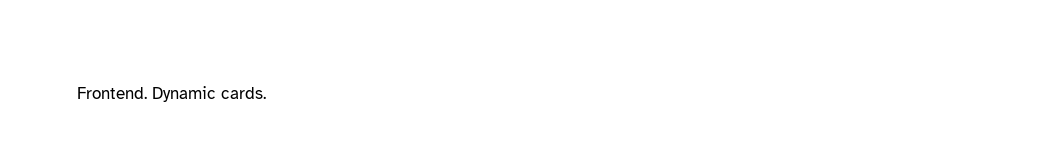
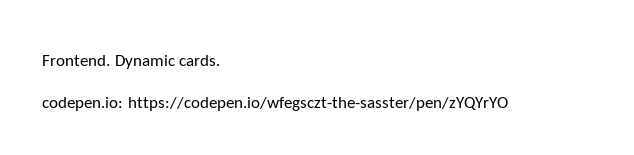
(266, 93) none -> [42,97,508,111] // codepen.io: https://codepen.io/wfegsczt-the-sasster/pen/zYQYrYO

